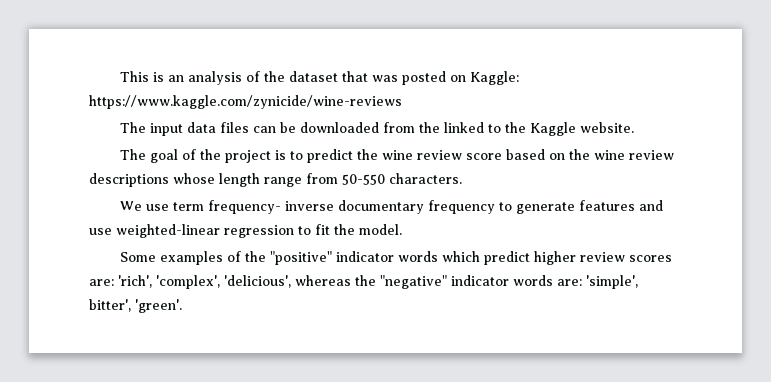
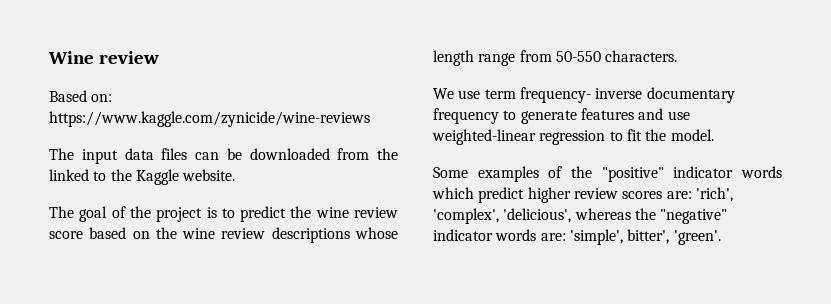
[120,71,520,85] This is an analysis of the dataset that was posted on Kaggle: -> [48,51,159,64] [49,90,113,102] Wine review // Based on:

